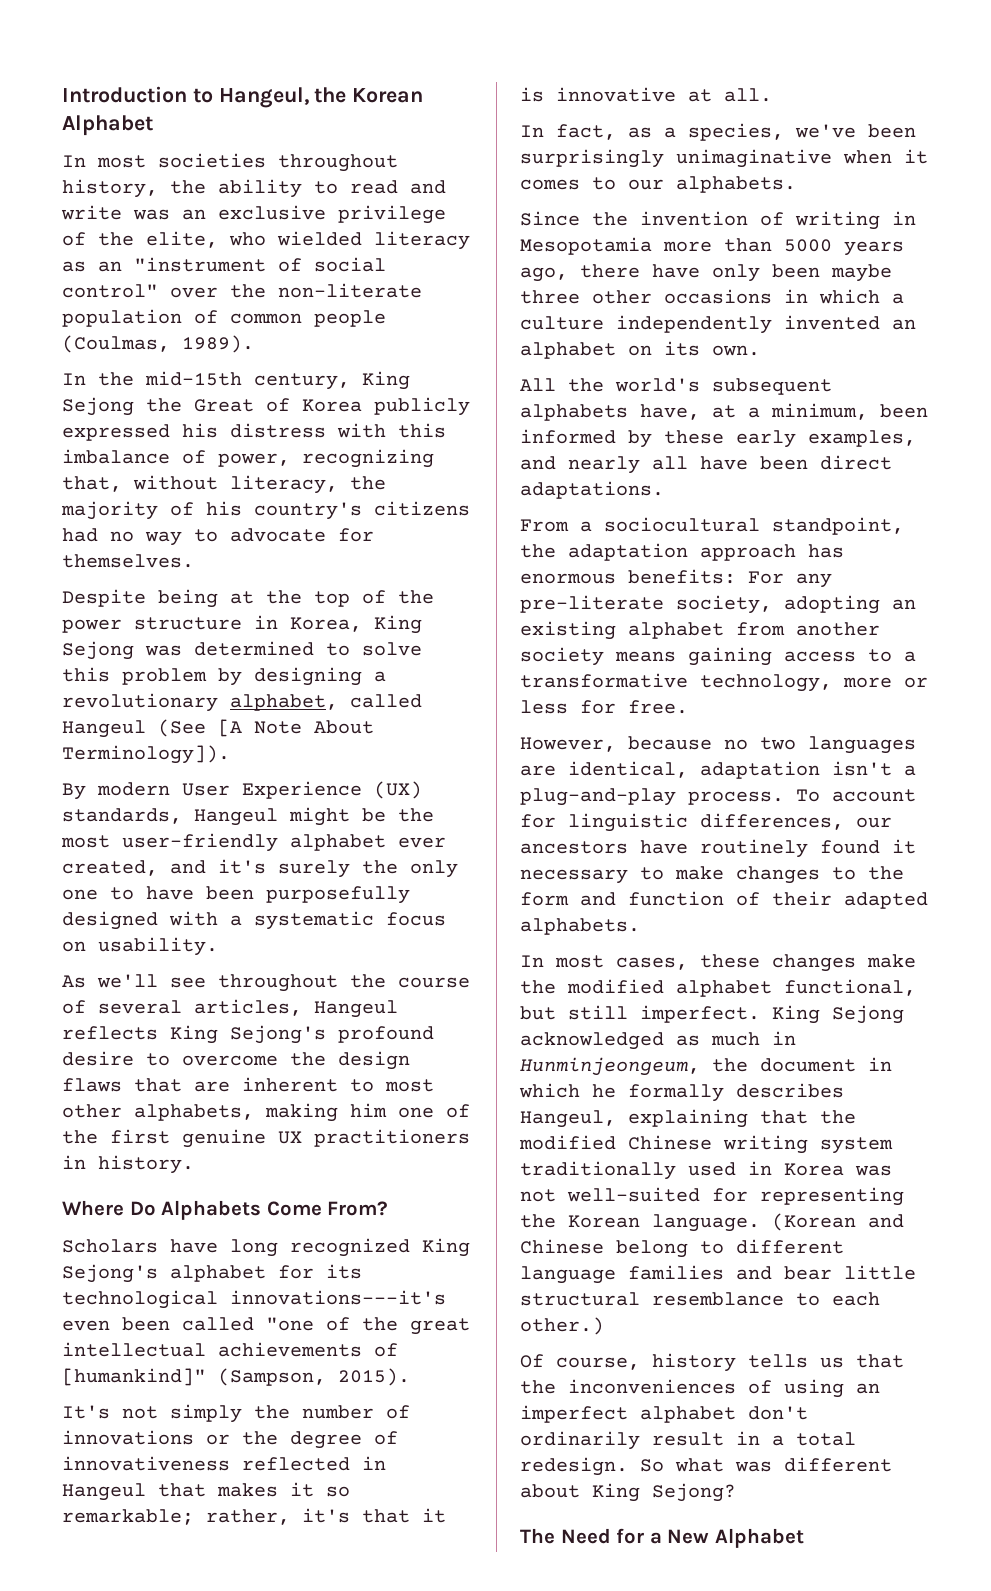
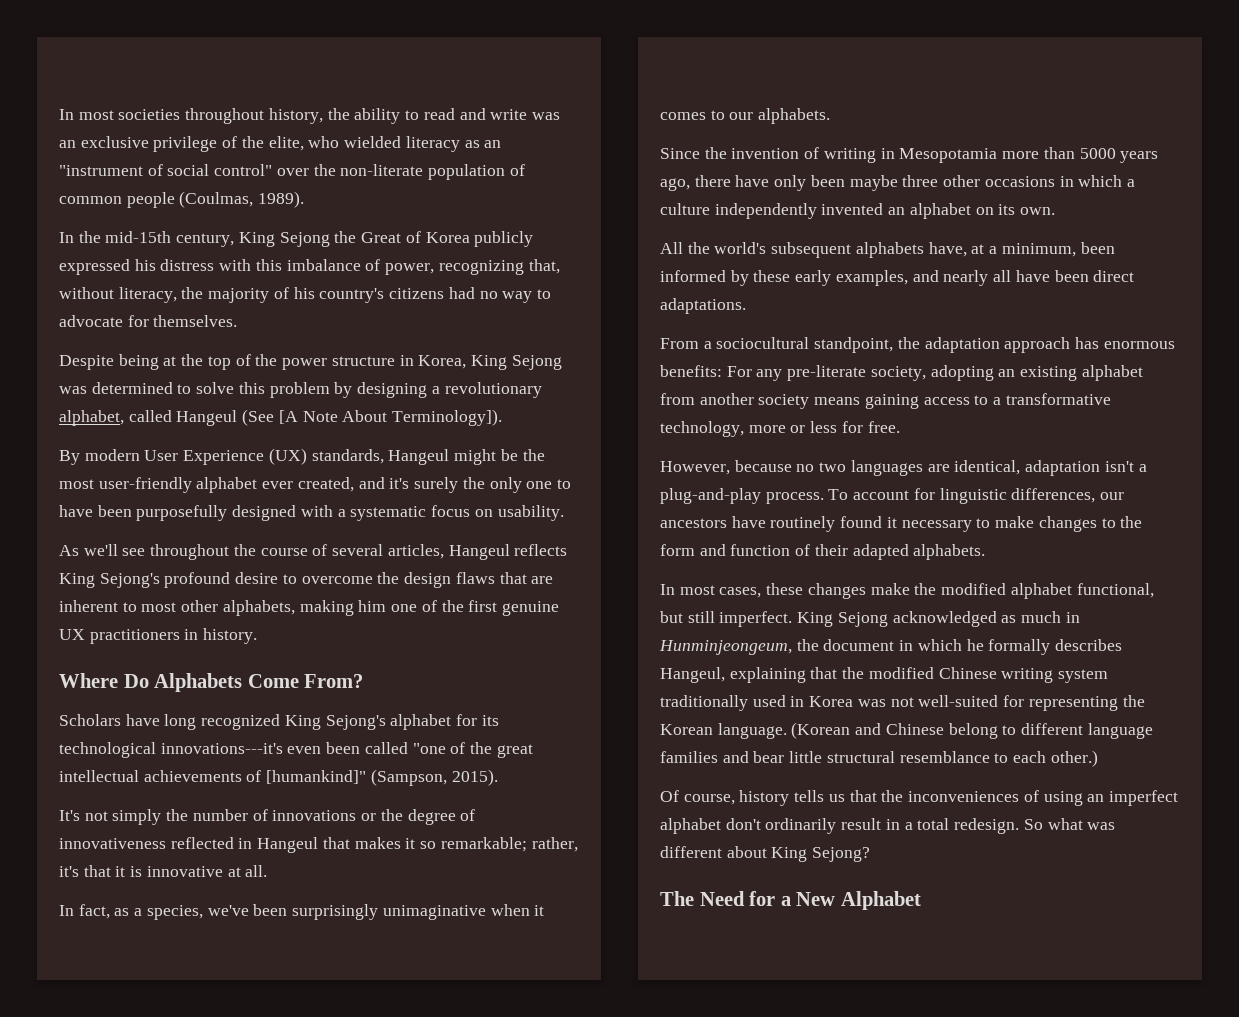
[62,86,424,108] [62,115,153,136] Introduction to Hangeul, the Korean Alphabet // -> (59, 114) none

